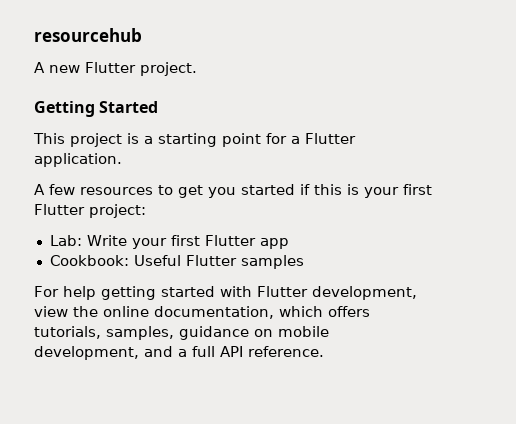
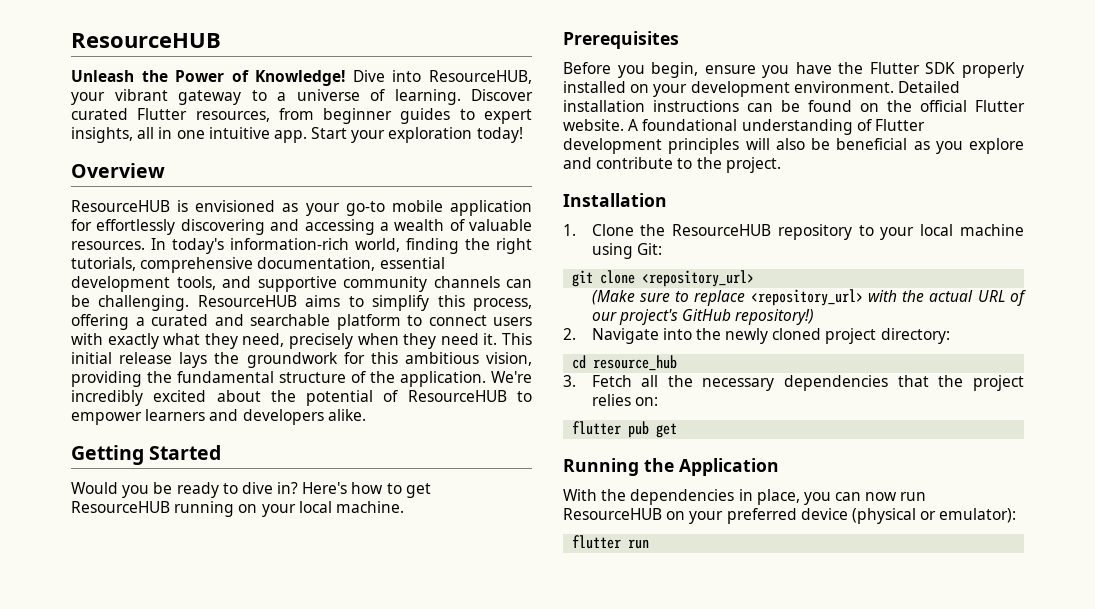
[34,28,142,42] [34,62,197,76] [34,101,159,117] [33,133,356,147] [34,153,122,167] [34,184,432,198] [34,204,146,218] [49,235,289,249] [49,255,304,269] [34,286,417,300] [34,306,370,319] [34,326,329,340] [34,346,324,360] resourcehub // A new Flutter project. // Getting Started // This project is a starting point for a Flutter application. // A few resources to get you started if this is your first Flutter project: // Lab: Write your first Flutter app // Cookbook: Useful Flutter samples // For help getting started with Flutter development, view the online documentation, which offers tutorials, samples, guidance on mobile development, and a full API reference. -> [71,33,221,48] [71,70,532,86] [71,89,533,105] [71,108,532,124] [71,127,523,143] [71,163,165,178] [71,200,532,216] [71,219,532,235] [71,238,532,254] [71,257,445,273] [71,276,532,292] [71,295,532,311] [71,314,532,330] [71,333,533,349] [71,352,532,368] [71,371,532,387] [71,390,532,406] [71,409,366,425] [71,445,222,465] [71,482,431,498] [71,501,404,517] [563,31,679,49] [563,62,1024,78] [563,81,960,97] [563,100,1025,112] [563,119,925,135] [563,138,1024,154] [563,157,781,173] [563,193,667,207] [563,224,1024,240] [591,243,662,259] [572,270,755,287] [591,289,1026,306] [591,309,815,325] [563,328,950,344] [572,355,678,371] [563,375,1024,391] [591,394,658,406] [572,421,678,438] [563,458,779,476] [563,489,927,505] [563,508,1017,524] [572,535,650,549] ResourceHUB // Unleash the Power of Knowledge! Dive into ResourceHUB, your vibrant gateway to a universe of learning. Discover curated Flutter resources, from beginner guides to expert insights, all in one intuitive app. Start your exploration today! // Overview // ResourceHUB is envisioned as your go-to mobile application for effortlessly discovering and accessing a wealth of valuable resources. In today's information-rich world, finding the right tutorials, comprehensive documentation, essential development tools, and supportive community channels can be challenging. ResourceHUB aims to simplify this process, offering a curated and searchable platform to connect users with exactly what they need, precisely when they need it. This initial release lays the groundwork for this ambitious vision, providing the fundamental structure of the application. We're incredibly excited about the potential of ResourceHUB to empower learners and developers alike. // Getting Started // Would you be ready to dive in? Here's how to get ResourceHUB running on your local machine. // Prerequisites // Before you begin, ensure you have the Flutter SDK properly installed on your development environment. Detailed installation instructions can be found on the official Flutter website. A foundational understanding of Flutter development principles will also be beneficial as you explore and contribute to the project. // Installation // 1. Clone the ResourceHUB repository to your local machine using Git: // git clone <repository_url> // (Make sure to replace <repository_url> with the actual URL of our project's GitHub repository!) // 2. Navigate into the newly cloned project directory: // cd resource_hub // 3. Fetch all the necessary dependencies that the project relies on: // flutter pub get // Running the Application // With the dependencies in place, you can now run ResourceHUB on your preferred device (physical or emulator): // flutter run

